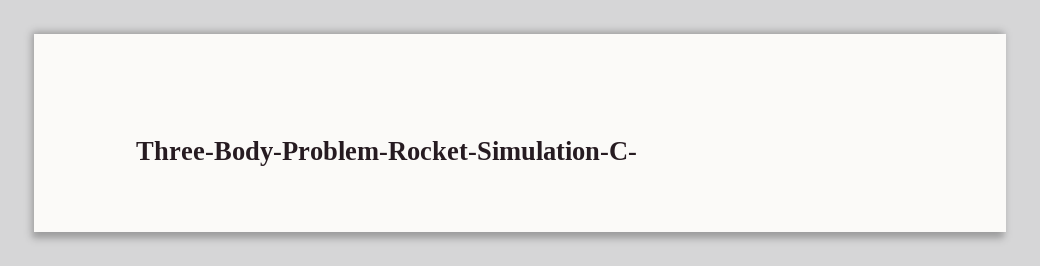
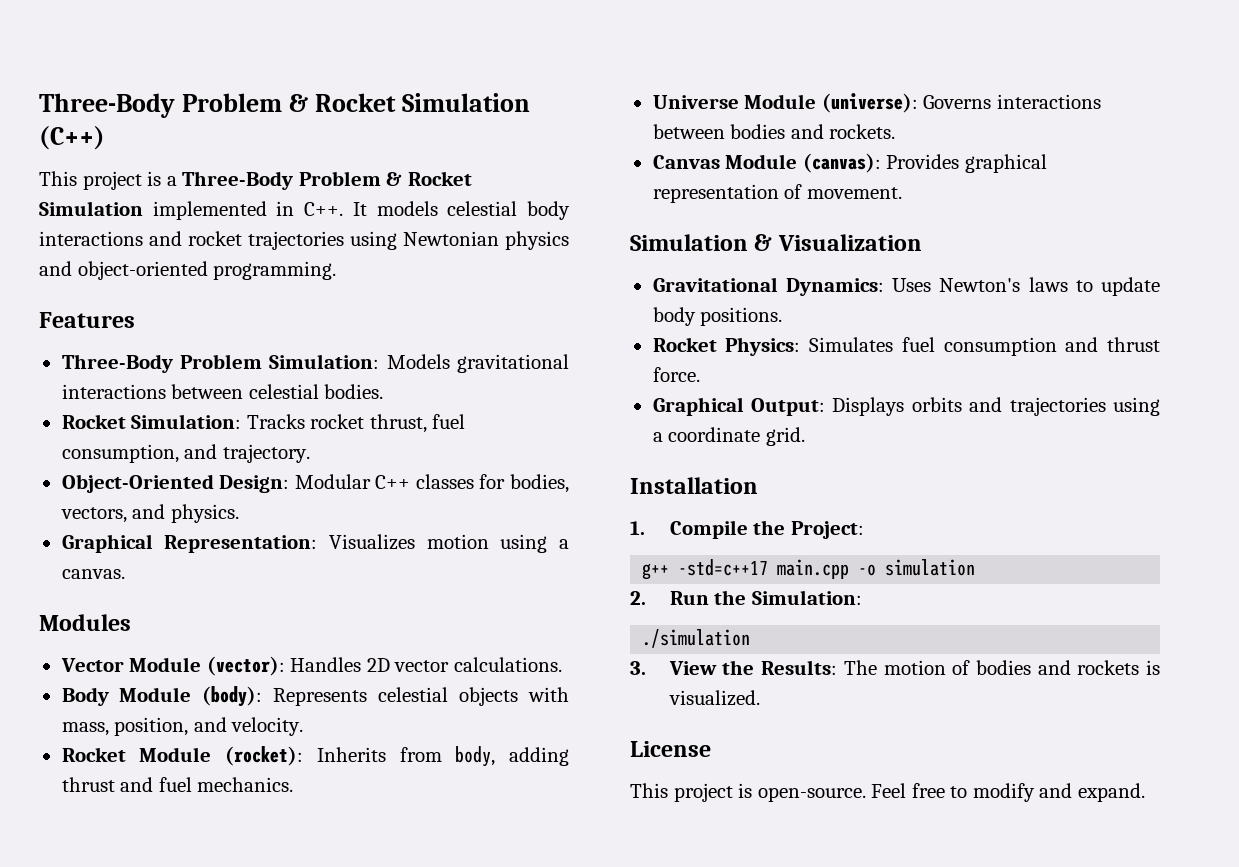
[136,141,637,166] Three-Body-Problem-Rocket-Simulation-C- -> [39,93,531,118] [39,126,105,150] [39,171,472,190] [39,201,570,220] [39,231,569,250] [39,261,337,280] [39,312,135,328] [61,354,569,373] [61,384,384,399] [61,414,466,433] [61,444,310,463] [61,474,569,493] [60,504,239,523] [61,534,569,553] [61,569,125,579] [39,614,131,631] [60,656,562,676] [61,686,569,707] [61,717,304,736] [61,746,569,767] [61,777,294,792] [652,93,1101,113] [652,124,896,139] [652,153,1047,173] [652,184,902,203] [630,234,922,251] [652,277,1160,296] [652,307,783,326] [652,337,1160,356] [652,367,700,382] [652,397,1160,416] [652,427,805,446] [630,477,758,494] [630,520,864,539] [642,559,976,580] [630,590,862,605] [642,629,751,648] [630,660,1160,675] [668,690,760,706] [630,741,711,757] [630,783,1145,802] Three-Body Problem & Rocket Simulation (C++) // This project is a Three-Body Problem & Rocket Simulation implemented in C++. It models celestial body interactions and rocket trajectories using Newtonian physics and object-oriented programming. // Features // Three-Body Problem Simulation: Models gravitational interactions between celestial bodies. // Rocket Simulation: Tracks rocket thrust, fuel consumption, and trajectory. // Object-Oriented Design: Modular C++ classes for bodies, vectors, and physics. // Graphical Representation: Visualizes motion using a canvas. // Modules // Vector Module (vector): Handles 2D vector calculations. // Body Module (body): Represents celestial objects with mass, position, and velocity. // Rocket Module (rocket): Inherits from body, adding thrust and fuel mechanics. // Universe Module (universe): Governs interactions between bodies and rockets. // Canvas Module (canvas): Provides graphical representation of movement. // Simulation & Visualization // Gravitational Dynamics: Uses Newton's laws to update body positions. // Rocket Physics: Simulates fuel consumption and thrust force. // Graphical Output: Displays orbits and trajectories using a coordinate grid. // Installation // 1. Compile the Project: // g++ -std=c++17 main.cpp -o simulation // 2. Run the Simulation: // ./simulation // 3. View the Results: The motion of bodies and rockets is visualized. // License // This project is open-source. Feel free to modify and expand.

